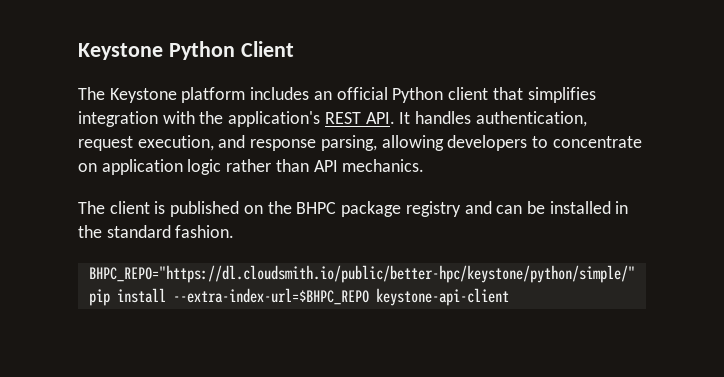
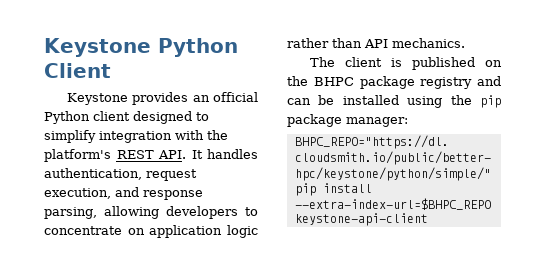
[78,87,310,103] The Keystone platform includes -> [66,92,189,105] Keystone provides
[492,87,596,103] that simplifies -> [133,111,209,124] [44,130,96,143] designed to simplify
[228,111,321,127] application's -> [44,149,111,162] platform's
[615,201,629,214] [78,225,235,238] in the standard fashion. -> [407,95,501,108] [287,114,408,127] using the pip package manager:

